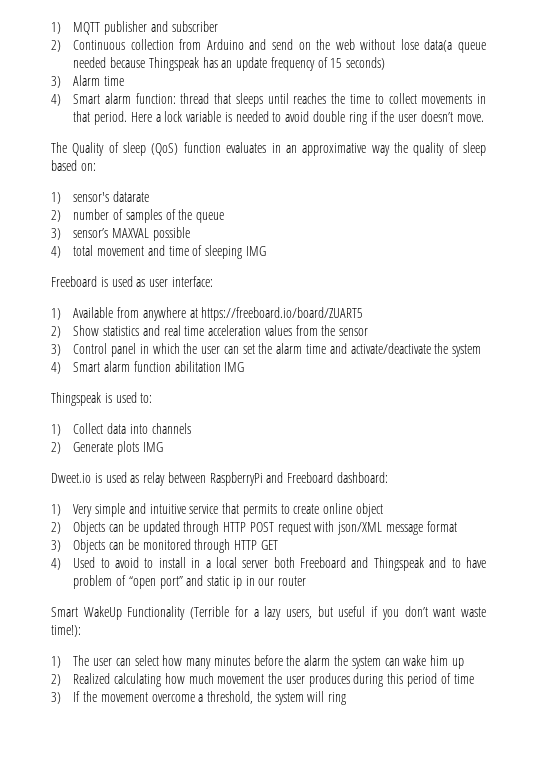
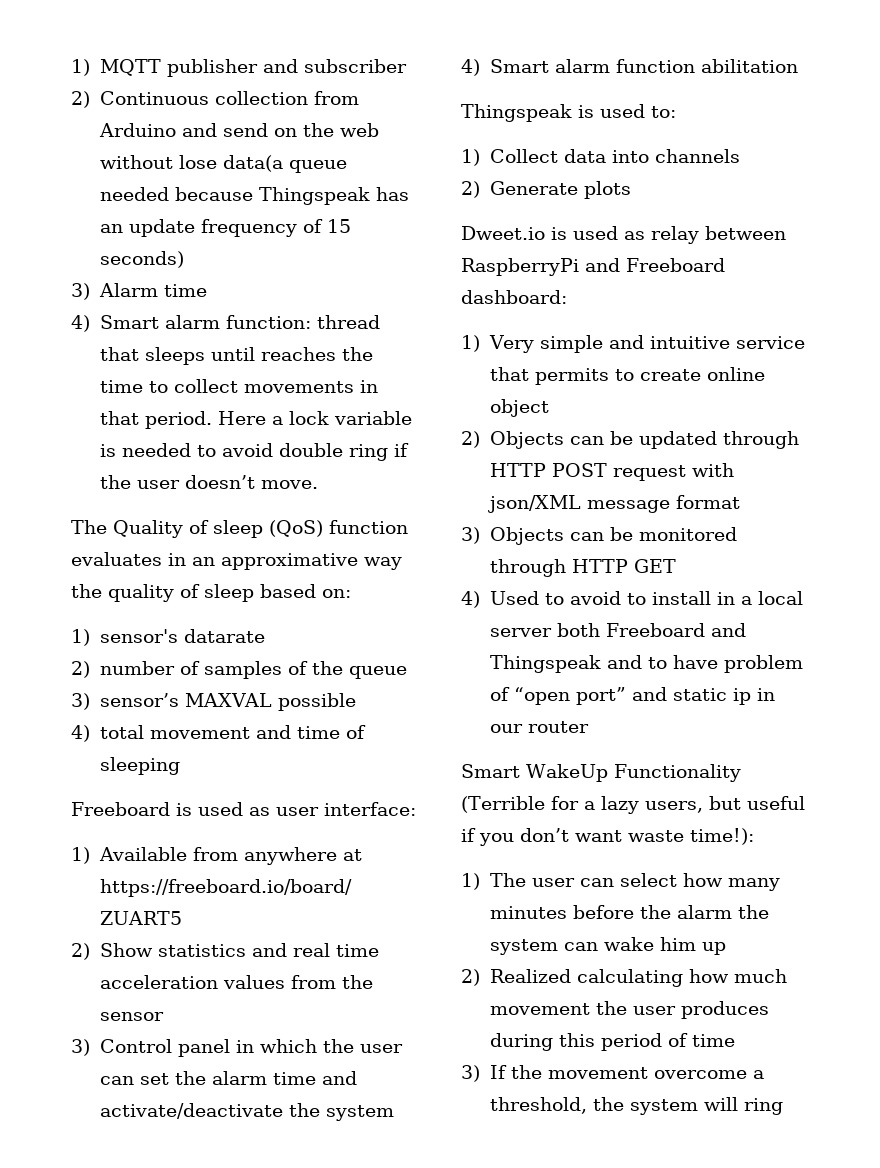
[245,246,266,256] IMG -> (180, 766) none
[224,362,245,372] IMG -> (798, 66) none
[142,442,163,452] IMG -> (631, 190) none

